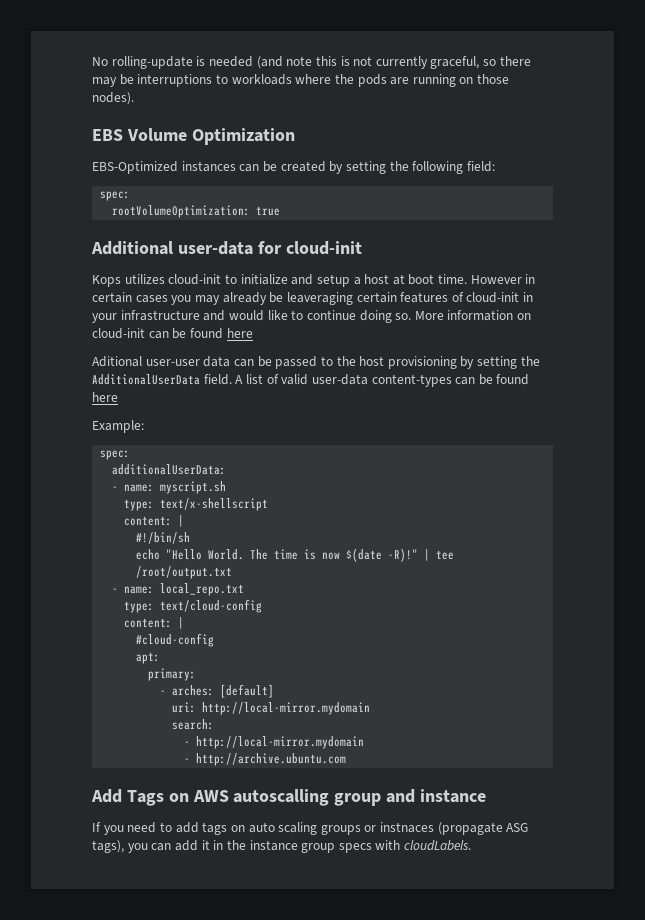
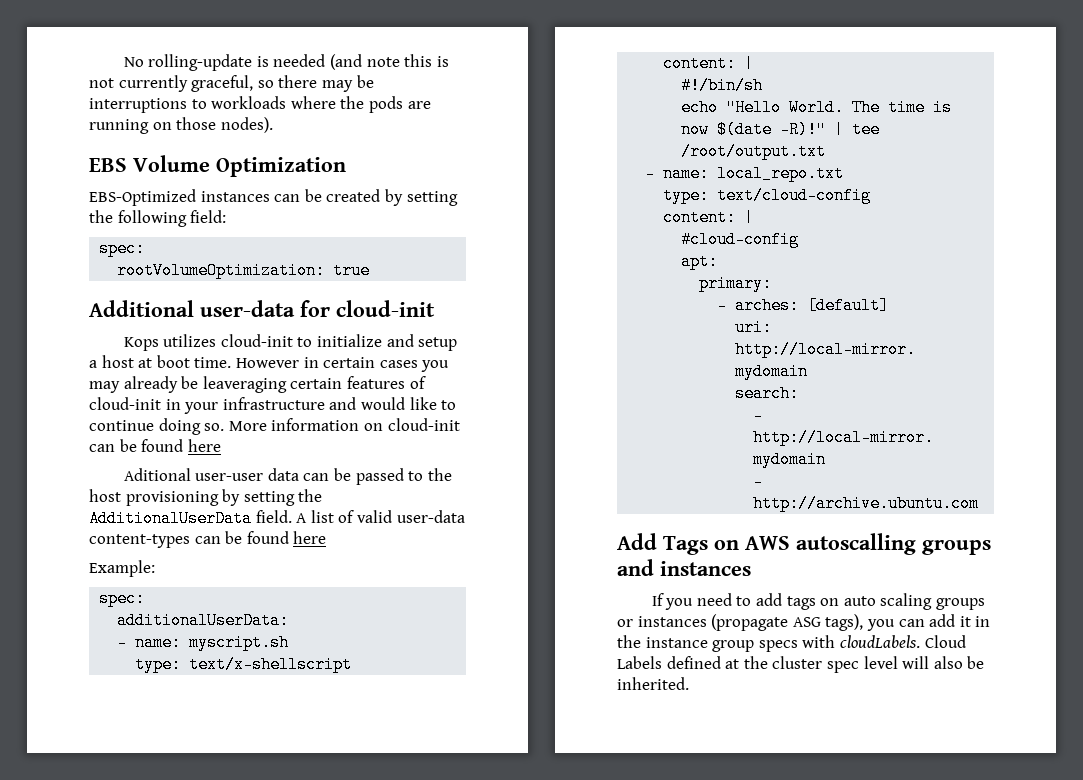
[334,789,487,806] group and instance -> [922,540,991,555] [617,559,751,576] groups and instances
[380,822,435,833] instnaces -> [637,616,707,627] instances
(472, 845) none -> [924,635,966,648] [617,656,985,673] [617,677,689,690] Cloud Labels defined at the cluster spec level will also be inherited.

